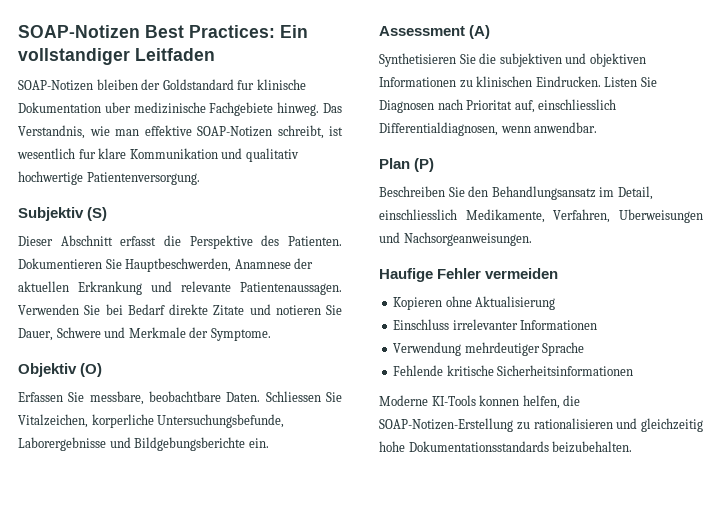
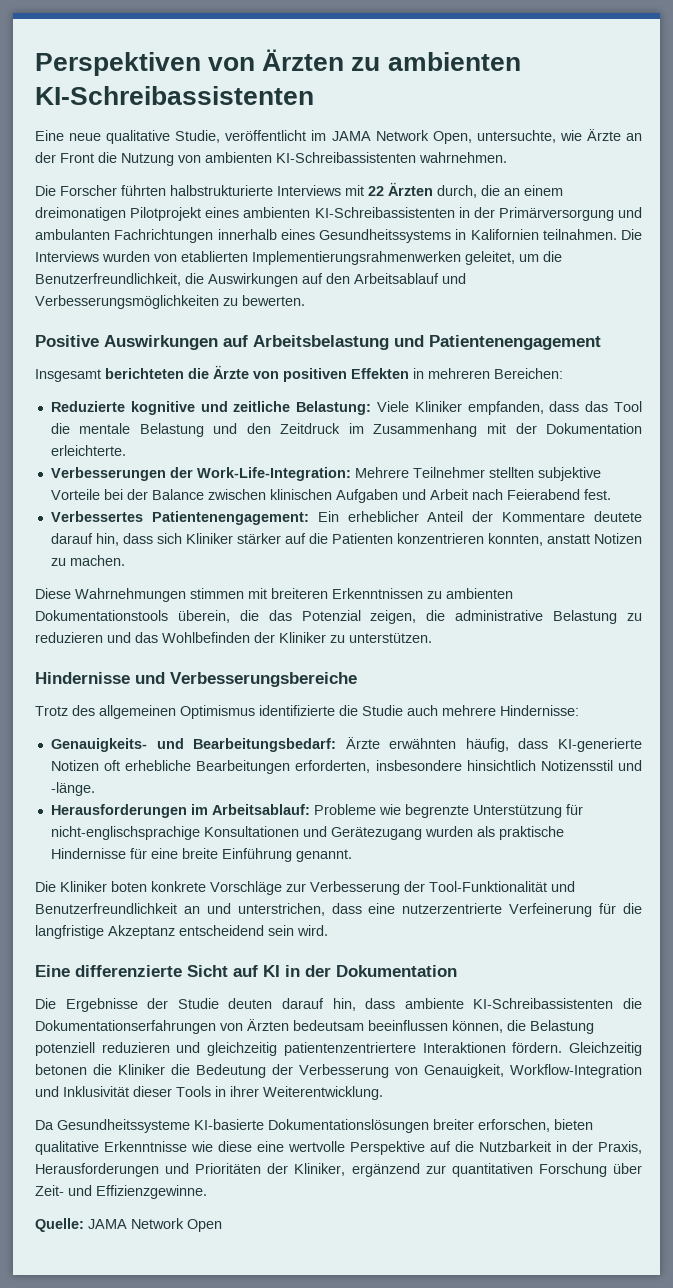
[18,25,308,38] [18,48,215,65] [18,79,306,91] [18,102,342,116] [18,125,343,139] [17,148,299,162] [18,171,200,185] [18,207,108,221] [18,235,342,249] [18,258,314,272] [18,281,342,295] [18,304,342,315] [18,327,271,341] [18,363,103,377] [18,391,342,405] [18,414,285,428] [18,437,269,451] [379,25,491,39] [379,53,646,67] [379,76,657,88] [379,99,617,113] [379,122,598,136] [379,158,435,172] [379,186,653,200] [379,209,703,223] [379,232,532,246] [379,268,559,282] [393,296,556,310] [393,319,598,330] [393,342,585,356] [393,365,634,376] [379,395,581,409] [379,418,703,432] [379,441,633,453] SOAP-Notizen Best Practices: Ein vollstandiger Leitfaden // SOAP-Notizen bleiben der Goldstandard fur klinische Dokumentation uber medizinische Fachgebiete hinweg. Das Verstandnis, wie man effektive SOAP-Notizen schreibt, ist wesentlich fur klare Kommunikation und qualitativ hochwertige Patientenversorgung. // Subjektiv (S) // Dieser Abschnitt erfasst die Perspektive des Patienten. Dokumentieren Sie Hauptbeschwerden, Anamnese der aktuellen Erkrankung und relevante Patientenaussagen. Verwenden Sie bei Bedarf direkte Zitate und notieren Sie Dauer, Schwere und Merkmale der Symptome. // Objektiv (O) // Erfassen Sie messbare, beobachtbare Daten. Schliessen Sie Vitalzeichen, korperliche Untersuchungsbefunde, Laborergebnisse und Bildgebungsberichte ein. // Assessment (A) // Synthetisieren Sie die subjektiven und objektiven Informationen zu klinischen Eindrucken. Listen Sie Diagnosen nach Prioritat auf, einschliesslich Differentialdiagnosen, wenn anwendbar. // Plan (P) // Beschreiben Sie den Behandlungsansatz im Detail, einschliesslich Medikamente, Verfahren, Uberweisungen und Nachsorgeanweisungen. // Haufige Fehler vermeiden // Kopieren ohne Aktualisierung // Einschluss irrelevanter Informationen // Verwendung mehrdeutiger Sprache // Fehlende kritische Sicherheitsinformationen // Moderne KI-Tools konnen helfen, die SOAP-Notizen-Erstellung zu rationalisieren und gleichzeitig hohe Dokumentationsstandards beizubehalten. -> [35,49,521,76] [35,86,314,105] [35,129,643,144] [35,152,507,166] [35,182,563,198] [35,207,642,221] [35,229,642,243] [35,251,562,265] [35,273,466,287] [35,295,305,309] [35,335,601,350] [35,365,563,382] [50,401,642,415] [50,423,642,437] [50,445,126,456] [50,467,601,481] [50,489,611,503] [50,511,642,525] [50,533,642,546] [50,555,125,566] [35,588,513,602] [35,610,643,624] [35,632,432,643] [35,672,357,687] [35,705,579,719] [50,737,642,752] [50,760,642,774] [50,782,95,796] [50,804,583,818] [50,826,564,840] [50,848,352,862] [35,881,575,895] [35,903,643,917] [35,925,328,939] [35,965,457,977] [35,998,643,1012] [35,1019,594,1034] [35,1042,642,1056] [35,1064,642,1078] [35,1086,383,1100] [35,1119,593,1133] [35,1141,642,1155] [35,1163,642,1177] [35,1185,207,1199] [35,1218,222,1232] Perspektiven von Ärzten zu ambienten KI-Schreibassistenten // Eine neue qualitative Studie, veröffentlicht im JAMA Network Open, untersuchte, wie Ärzte an der Front die Nutzung von ambienten KI-Schreibassistenten wahrnehmen. // Die Forscher führten halbstrukturierte Interviews mit 22 Ärzten durch, die an einem dreimonatigen Pilotprojekt eines ambienten KI-Schreibassistenten in der Primärversorgung und ambulanten Fachrichtungen innerhalb eines Gesundheitssystems in Kalifornien teilnahmen. Die Interviews wurden von etablierten Implementierungsrahmenwerken geleitet, um die Benutzerfreundlichkeit, die Auswirkungen auf den Arbeitsablauf und Verbesserungsmöglichkeiten zu bewerten. // Positive Auswirkungen auf Arbeitsbelastung und Patientenengagement // Insgesamt berichteten die Ärzte von positiven Effekten in mehreren Bereichen: // Reduzierte kognitive und zeitliche Belastung: Viele Kliniker empfanden, dass das Tool die mentale Belastung und den Zeitdruck im Zusammenhang mit der Dokumentation erleichterte. // Verbesserungen der Work-Life-Integration: Mehrere Teilnehmer stellten subjektive Vorteile bei der Balance zwischen klinischen Aufgaben und Arbeit nach Feierabend fest. // Verbessertes Patientenengagement: Ein erheblicher Anteil der Kommentare deutete darauf hin, dass sich Kliniker stärker auf die Patienten konzentrieren konnten, anstatt Notizen zu machen. // Diese Wahrnehmungen stimmen mit breiteren Erkenntnissen zu ambienten Dokumentationstools überein, die das Potenzial zeigen, die administrative Belastung zu reduzieren und das Wohlbefinden der Kliniker zu unterstützen. // Hindernisse und Verbesserungsbereiche // Trotz des allgemeinen Optimismus identifizierte die Studie auch mehrere Hindernisse: // Genauigkeits- und Bearbeitungsbedarf: Ärzte erwähnten häufig, dass KI-generierte Notizen oft erhebliche Bearbeitungen erforderten, insbesondere hinsichtlich Notizensstil und -länge. // Herausforderungen im Arbeitsablauf: Probleme wie begrenzte Unterstützung für nicht-englischsprachige Konsultationen und Gerätezugang wurden als praktische Hindernisse für eine breite Einführung genannt. // Die Kliniker boten konkrete Vorschläge zur Verbesserung der Tool-Funktionalität und Benutzerfreundlichkeit an und unterstrichen, dass eine nutzerzentrierte Verfeinerung für die langfristige Akzeptanz entscheidend sein wird. // Eine differenzierte Sicht auf KI in der Dokumentation // Die Ergebnisse der Studie deuten darauf hin, dass ambiente KI-Schreibassistenten die Dokumentationserfahrungen von Ärzten bedeutsam beeinflussen können, die Belastung potenziell reduzieren und gleichzeitig patientenzentriertere Interaktionen fördern. Gleichzeitig betonen die Kliniker die Bedeutung der Verbesserung von Genauigkeit, Workflow-Integration und Inklusivität dieser Tools in ihrer Weiterentwicklung. // Da Gesundheitssysteme KI-basierte Dokumentationslösungen breiter erforschen, bieten qualitative Erkenntnisse wie diese eine wertvolle Perspektive auf die Nutzbarkeit in der Praxis, Herausforderungen und Prioritäten der Kliniker, ergänzend zur quantitativen Forschung über Zeit- und Effizienzgewinne. // Quelle: JAMA Network Open

